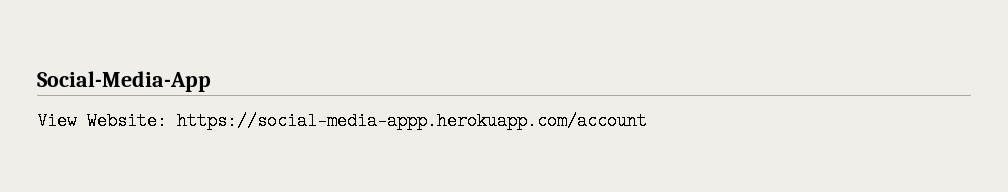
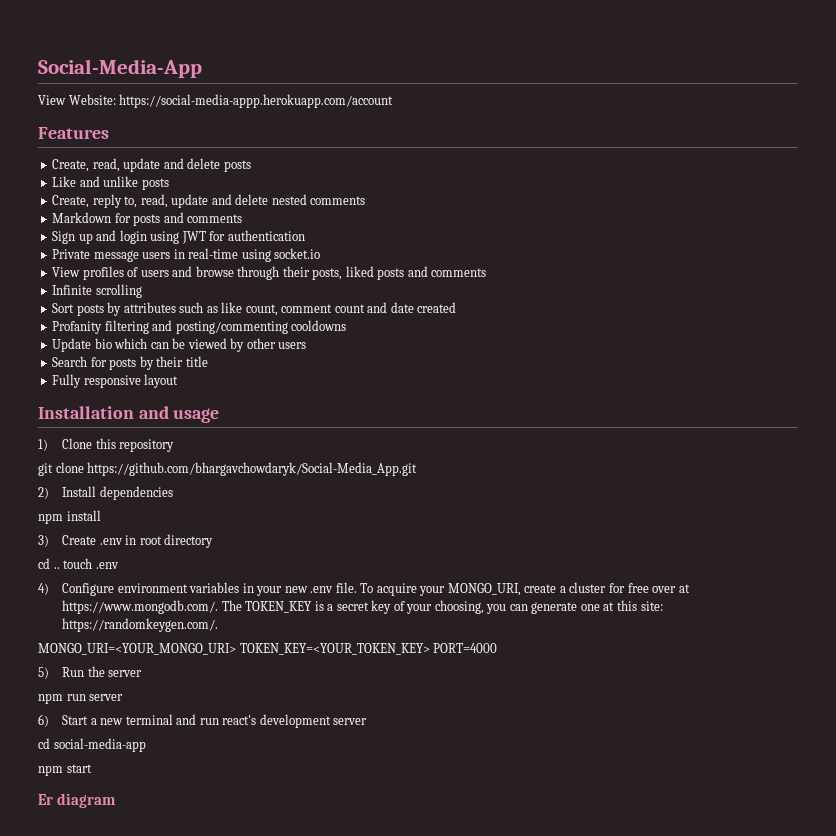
(647, 121) none -> [38,127,109,139] [52,158,251,172] [52,176,169,190] [52,194,366,208] [52,212,243,226] [52,230,305,244] [52,248,321,262] [52,266,487,280] [52,284,142,298] [52,302,457,316] [52,320,347,334] [52,338,307,352] [52,356,208,370] [52,374,179,388] [38,406,220,423] [38,438,175,452] [38,462,418,476] [38,486,173,500] [38,510,101,524] [38,534,214,548] [38,558,119,569] [38,582,690,596] [62,600,663,614] [62,618,219,632] [38,643,498,655] [38,666,143,679] [38,693,124,704] [38,714,368,728] [38,738,146,752] [38,764,92,776] [38,793,117,808] // Features // Create, read, update and delete posts // Like and unlike posts // Create, reply to, read, update and delete nested comments // Markdown for posts and comments // Sign up and login using JWT for authentication // Private message users in real-time using socket.io // View profiles of users and browse through their posts, liked posts and comments // Infinite scrolling // Sort posts by attributes such as like count, comment count and date created // Profanity filtering and posting/commenting cooldowns // Update bio which can be viewed by other users // Search for posts by their title // Fully responsive layout // Installation and usage // 1) Clone this repository // git clone https://github.com/bhargavchowdaryk/Social-Media_App.git // 2) Install dependencies // npm install // 3) Create .env in root directory // cd .. touch .env // 4) Configure environment variables in your new .env file. To acquire your MONGO_URI, create a cluster for free over at https://www.mongodb.com/. The TOKEN_KEY is a secret key of your choosing, you can generate one at this site: https://randomkeygen.com/. // MONGO_URI=<YOUR_MONGO_URI> TOKEN_KEY=<YOUR_TOKEN_KEY> PORT=4000 // 5) Run the server // npm run server // 6) Start a new terminal and run react's development server // cd social-media-app // npm start // Er diagram

